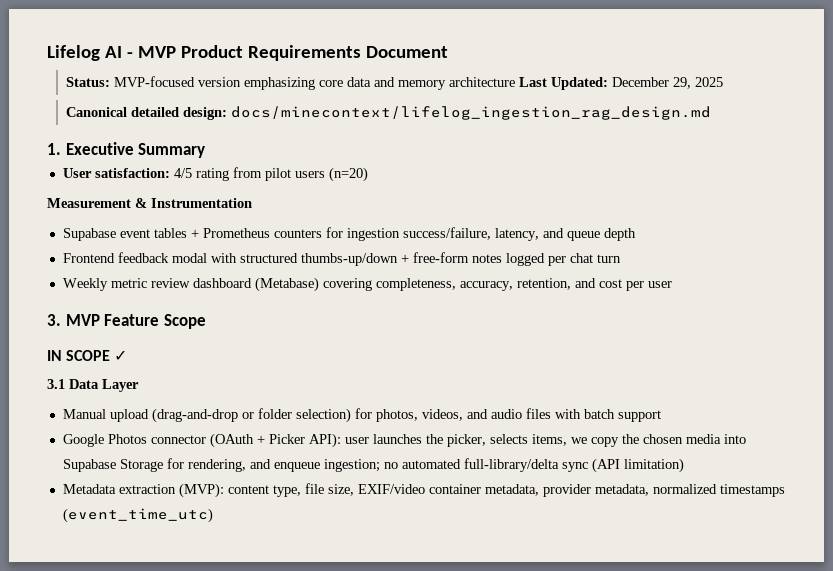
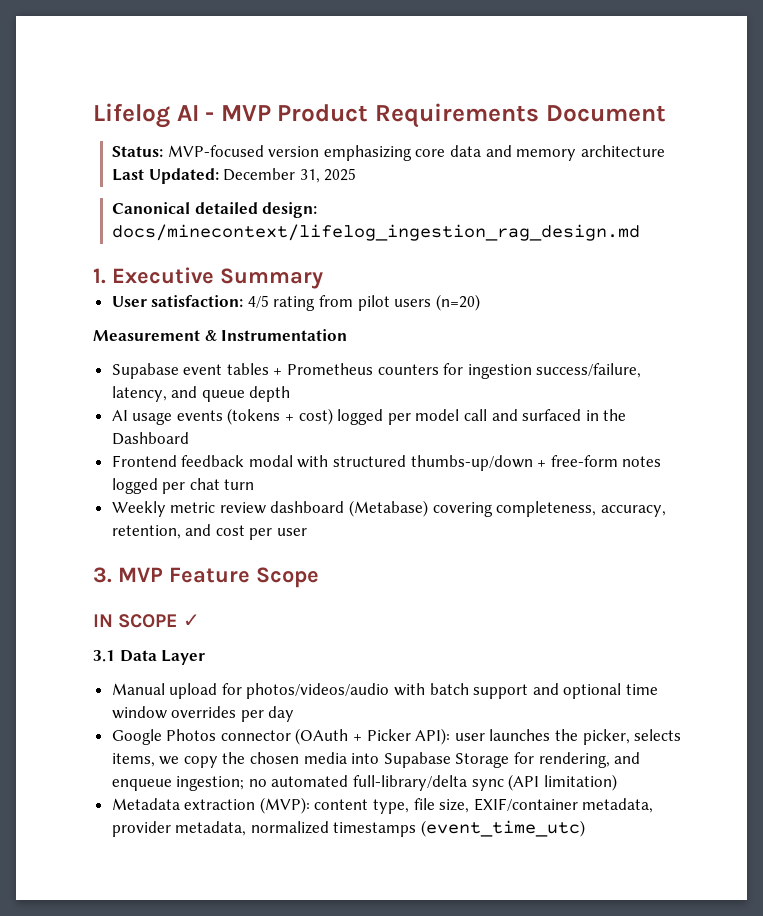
[673,77,692,89] 29, -> [299,169,320,183] 31,
(636, 234) none -> [111,408,627,425] [111,432,189,445] // AI usage events (tokens + cost) logged per model call and surfaced in the Dashboard
[151,408,661,423] (drag-and-drop or folder selection) for photos, videos, and audio files with batch support -> [221,683,659,699] [111,706,295,722] for photos/videos/audio with batch support and optional time window overrides per day
[357,484,481,494] EXIF/video container -> [473,798,578,811] EXIF/container

